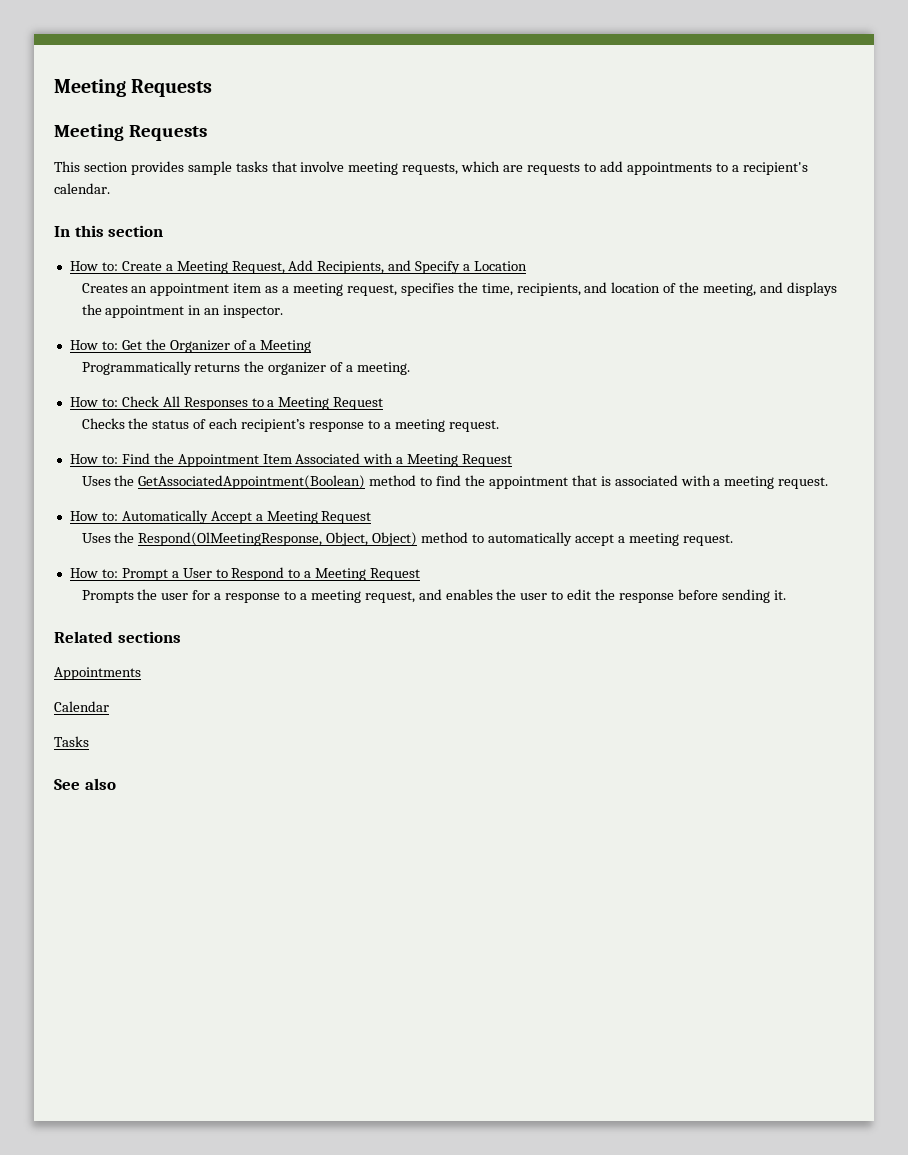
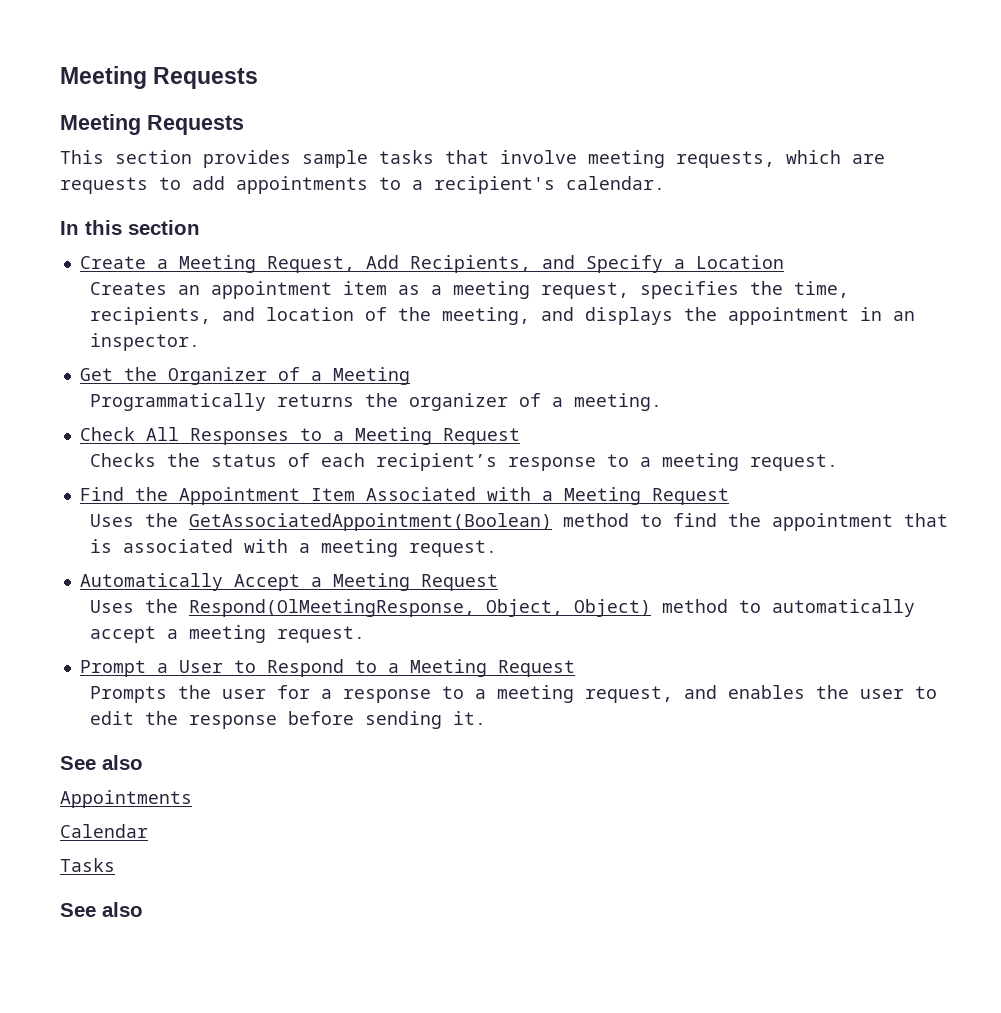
[69,261,118,271] How to: -> (200, 227) none
[69,340,118,350] How to: -> (201, 342) none
[69,397,118,407] How to: -> (663, 402) none
[69,454,118,464] How to: -> (839, 462) none
[69,511,118,521] How to: -> (498, 548) none
[69,568,118,578] How to: -> (366, 634) none
[54,631,181,643] Related sections -> [60,755,143,770] See also

